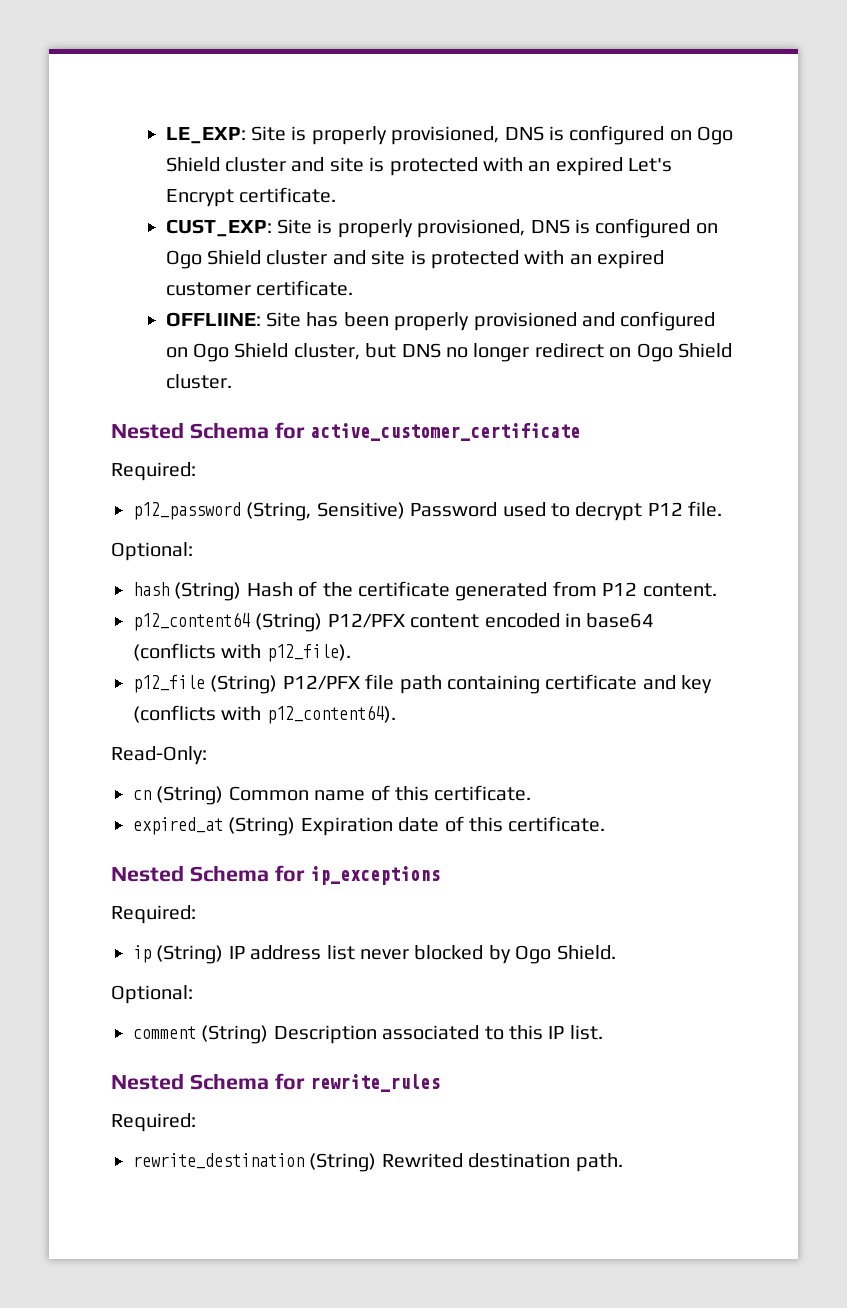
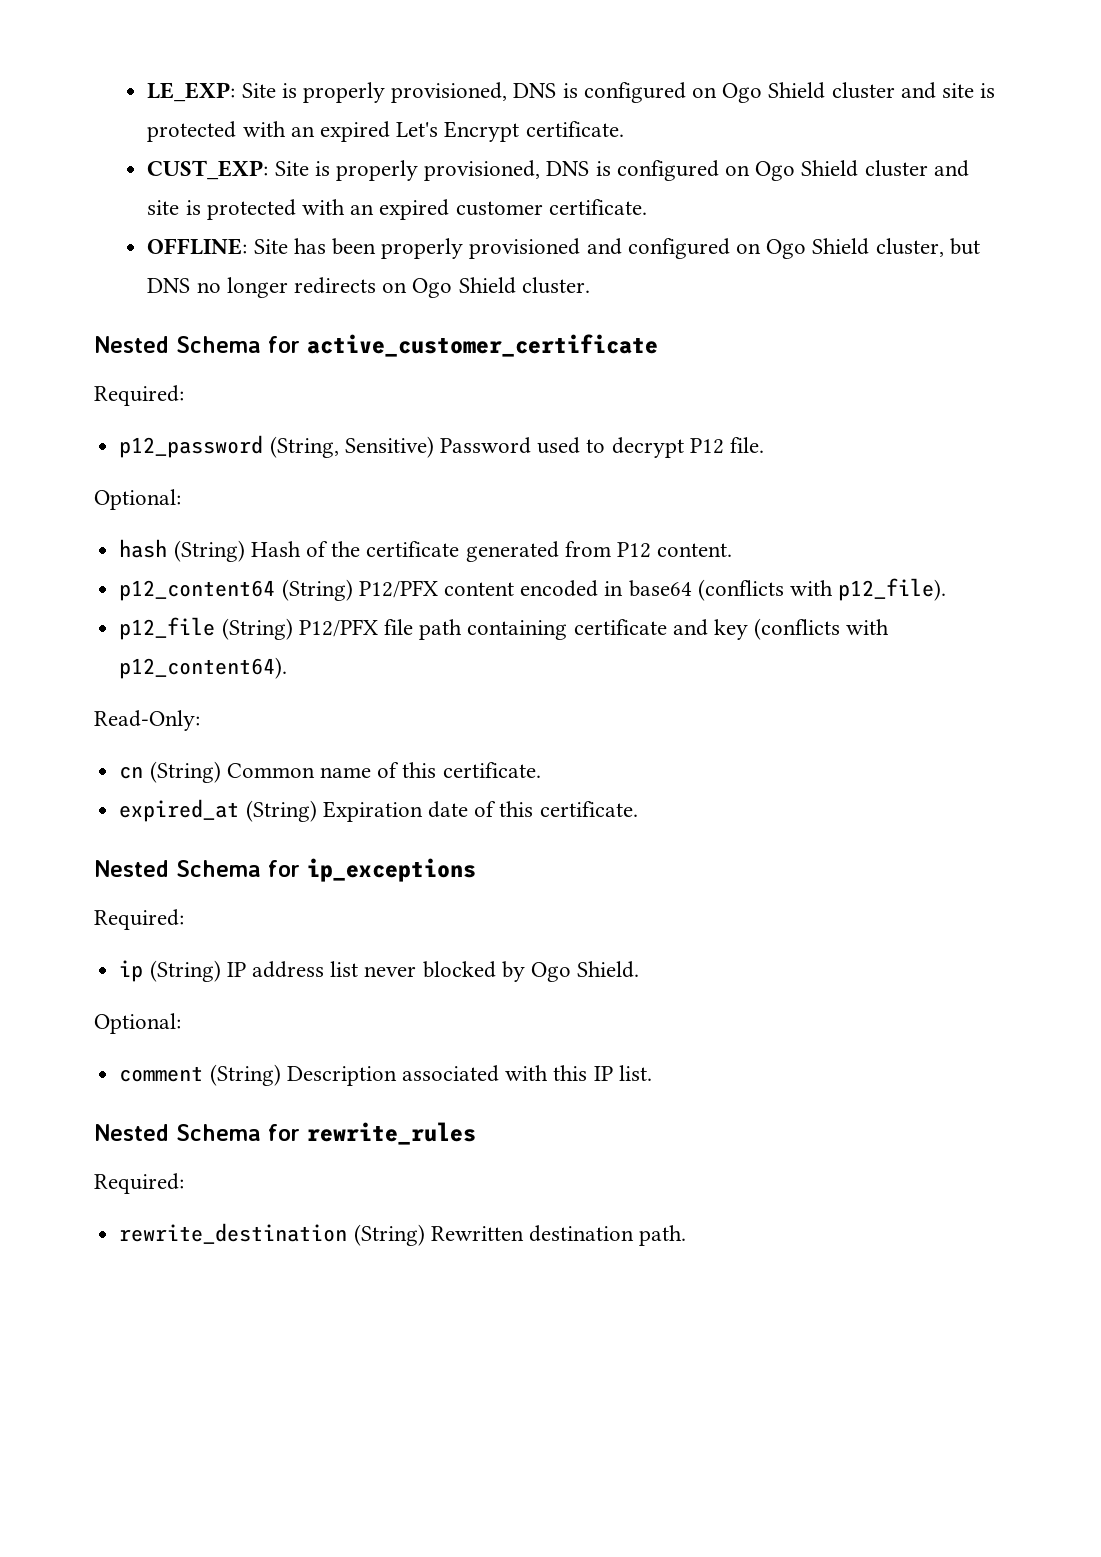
[165,312,261,327] OFFLIINE: -> [147,238,248,255] OFFLINE:
[534,343,604,358] redirect -> [293,277,376,294] redirects
[484,1026,504,1040] to -> [505,1065,549,1081] with
[381,1153,463,1168] Rewrited -> [430,1226,524,1241] Rewritten

